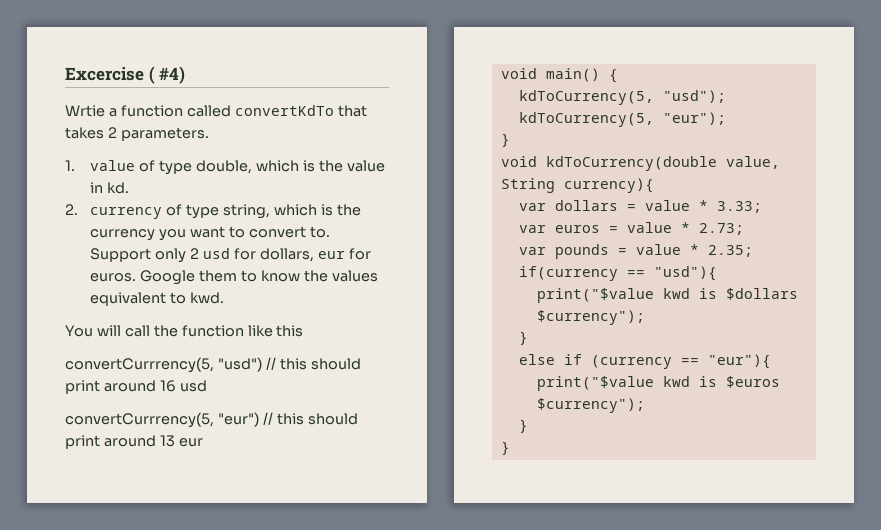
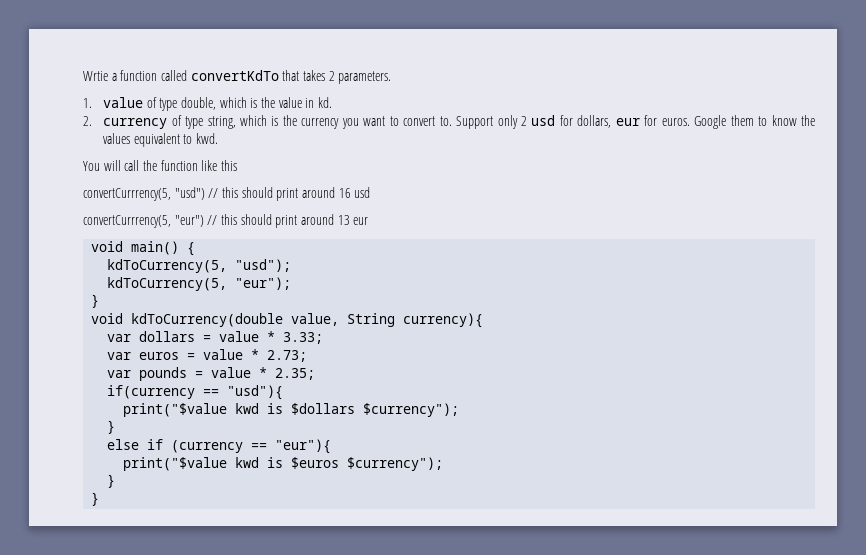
[65,66,186,84] Excercise ( #4) // -> (83, 76) none

